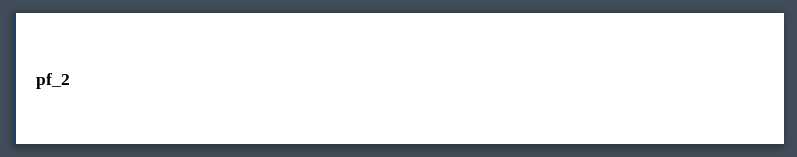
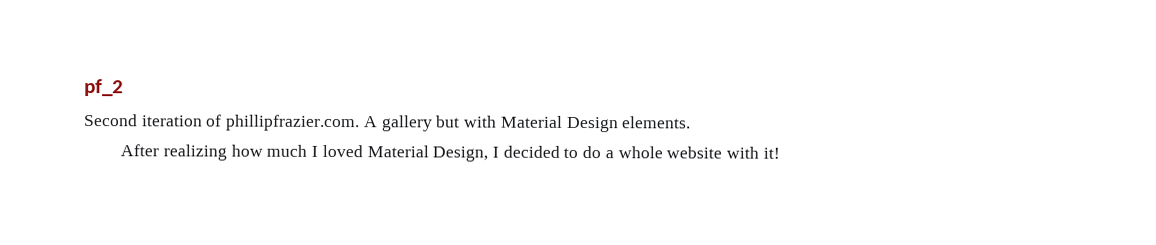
(70, 81) none -> [83,114,692,133] [120,144,780,162] // Second iteration of phillipfrazier.com. A gallery but with Material Design elements. // After realizing how much I loved Material Design, I decided to do a whole website with it!

